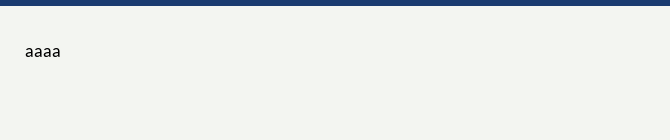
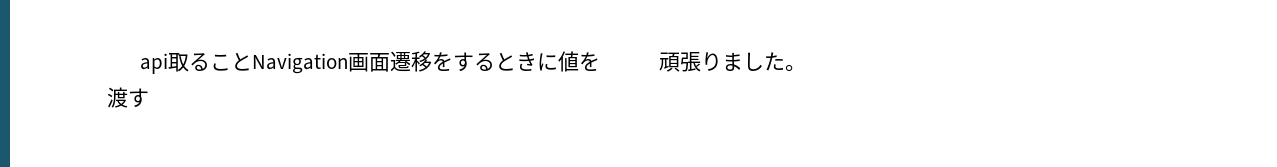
[25,48,61,57] aaaa -> [140,51,601,74] [107,87,149,108] [659,52,806,72] api取ることNavigation画面遷移をするときに値を渡す // 頑張りました。

